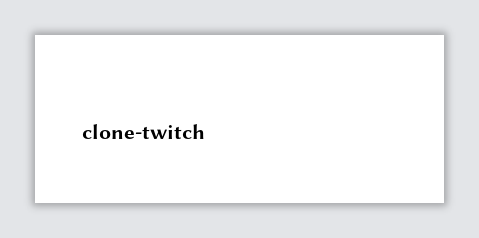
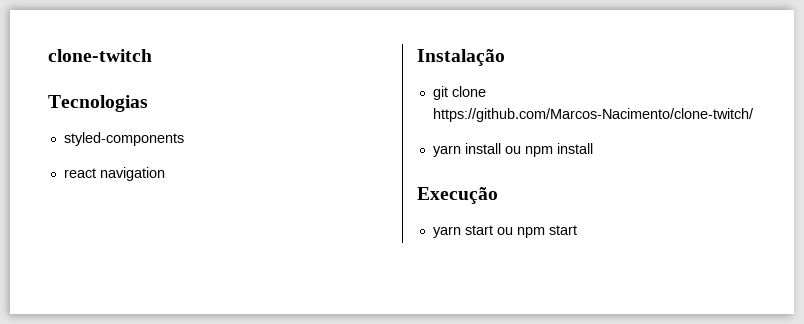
(205, 131) none -> [48,95,148,112] [63,132,184,146] [63,167,165,181] [417,49,505,66] [432,86,486,100] [432,108,754,122] [432,143,593,157] [417,187,498,204] [432,225,577,238] // Tecnologias // styled-components // react navigation // Instalação // git clone https://github.com/Marcos-Nacimento/clone-twitch/ // yarn install ou npm install // Execução // yarn start ou npm start

